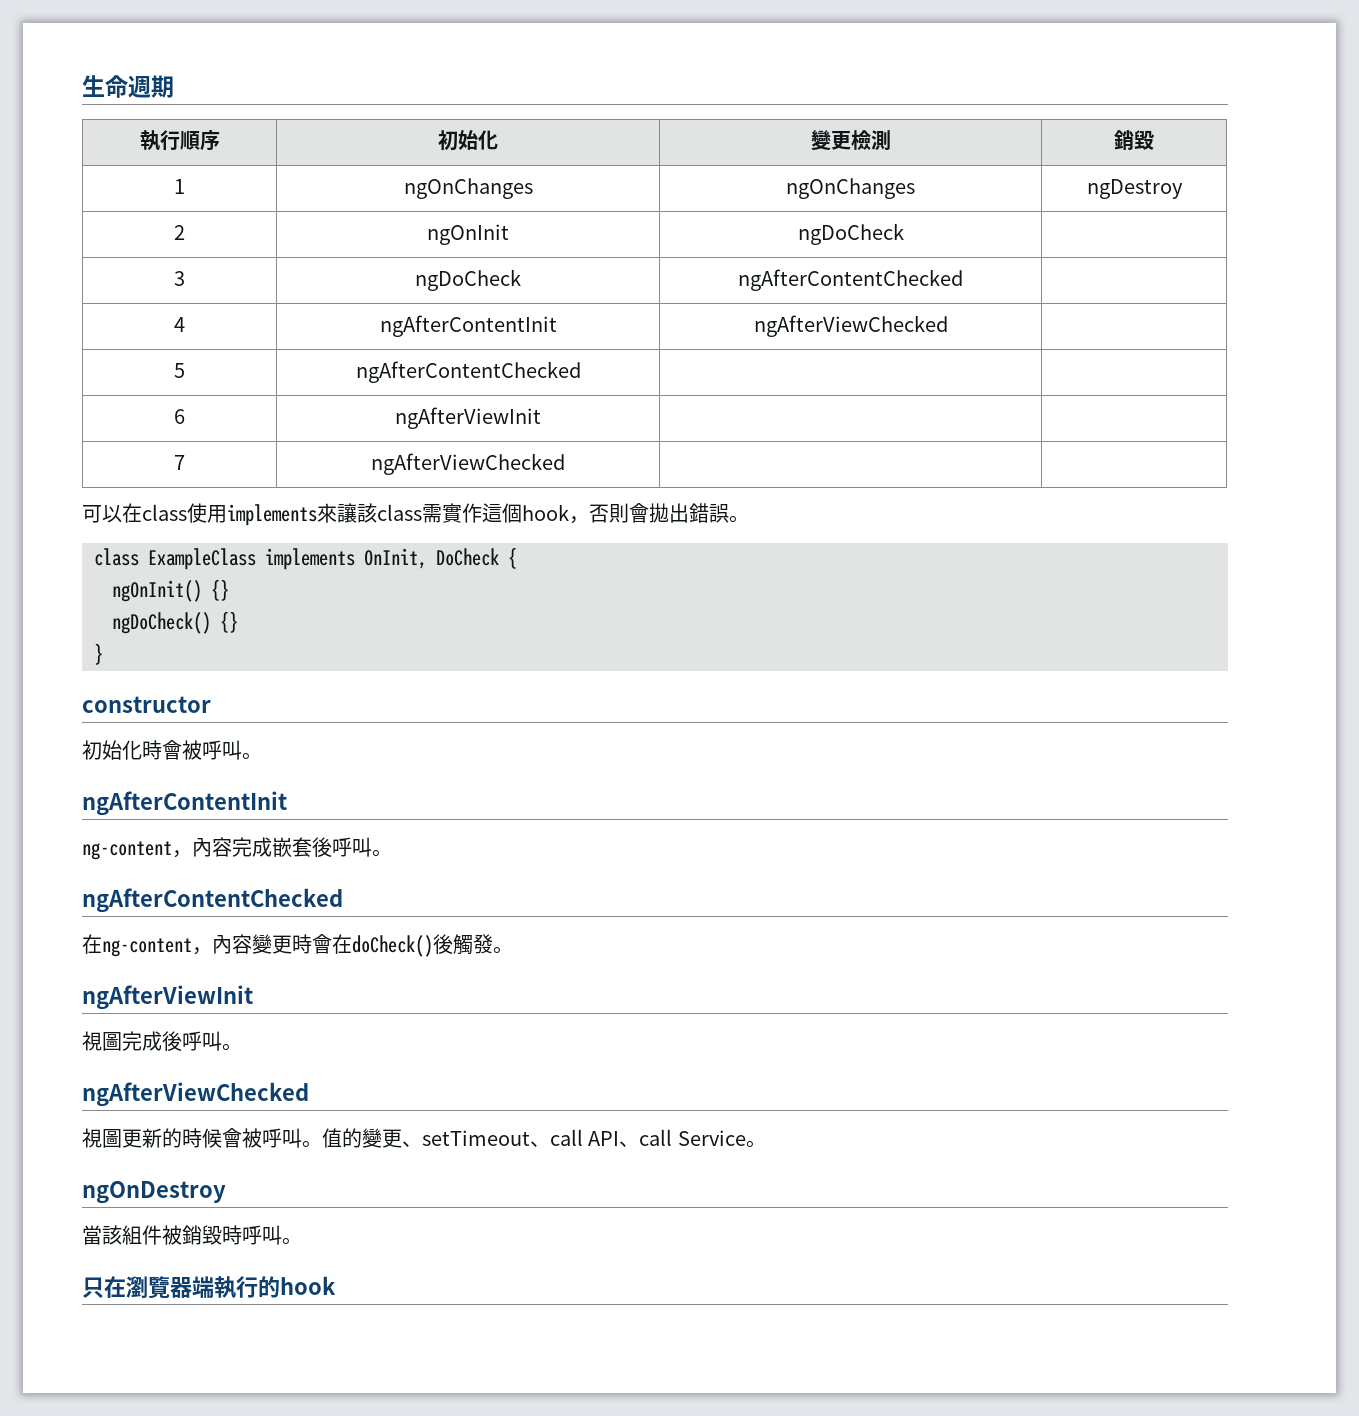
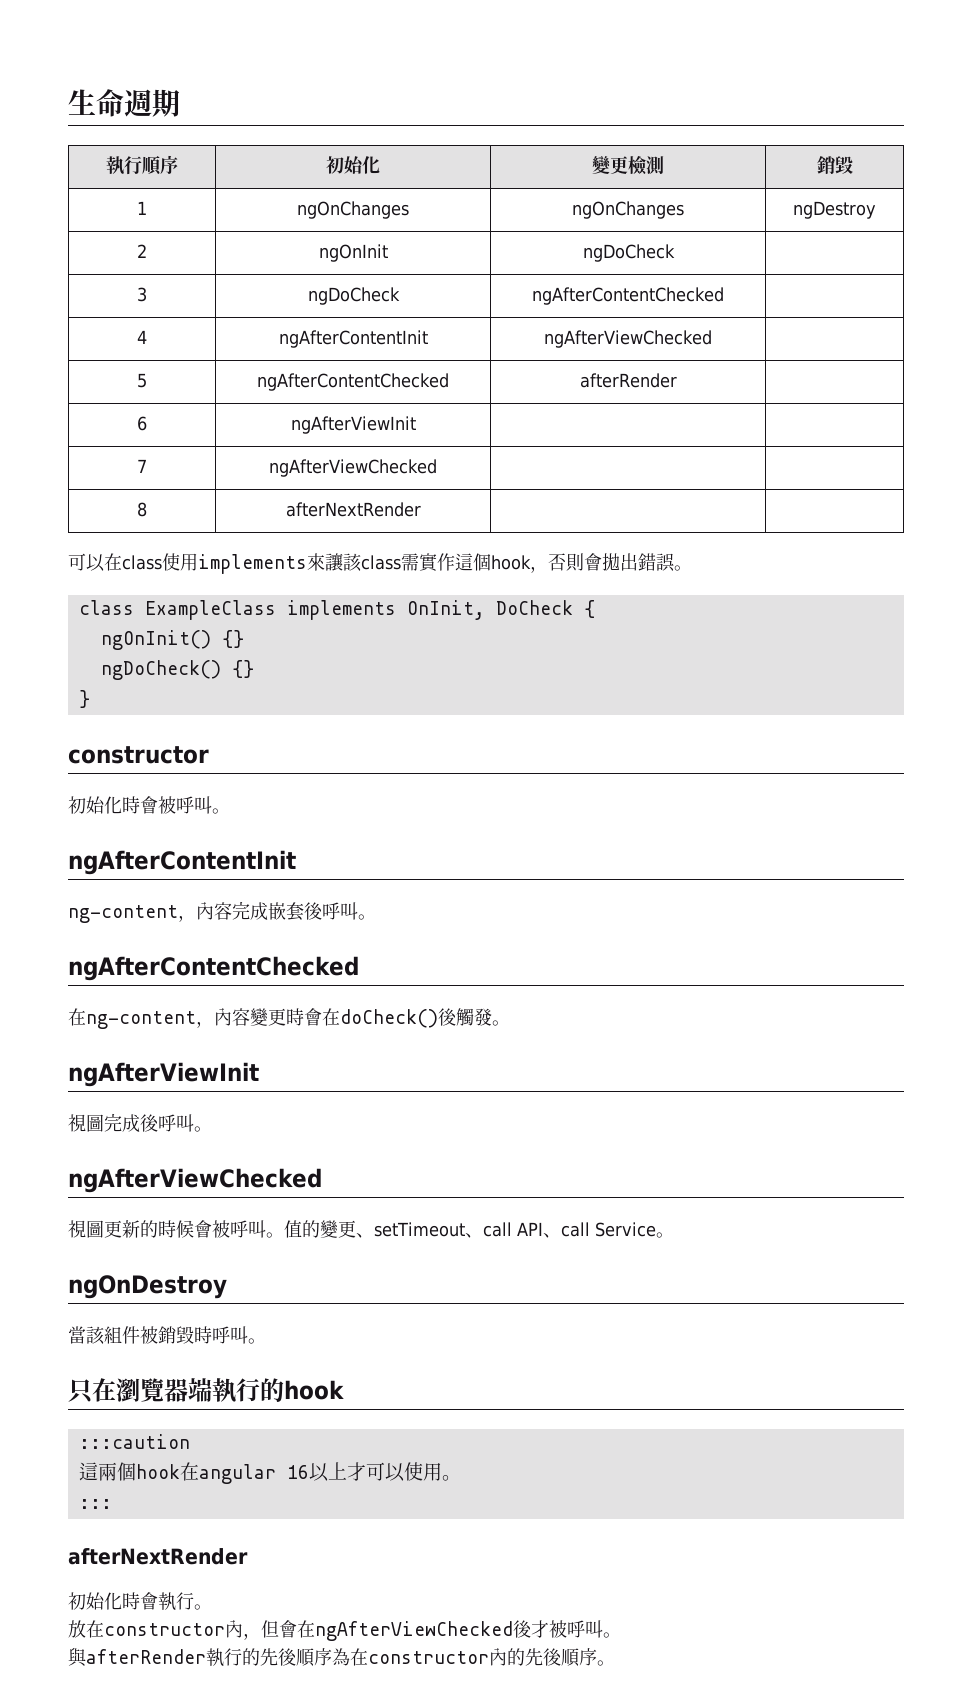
(581, 372) none -> [579,373,677,388] afterRender
(565, 464) none -> [137,502,147,517] [285,502,421,517] // 8 | afterNextRender | |
(336, 1285) none -> [78,1434,190,1449] [78,1462,461,1484] [78,1499,112,1509] [68,1548,248,1565] [68,1592,212,1610] [68,1620,621,1641] [68,1647,615,1667] // :::caution // 這兩個hook在angular 16以上才可以使用。 // ::: // afterNextRender // 初始化時會執行。 // 放在constructor內，但會在ngAfterViewChecked後才被呼叫。 // 與afterRender執行的先後順序為在constructor內的先後順序。

